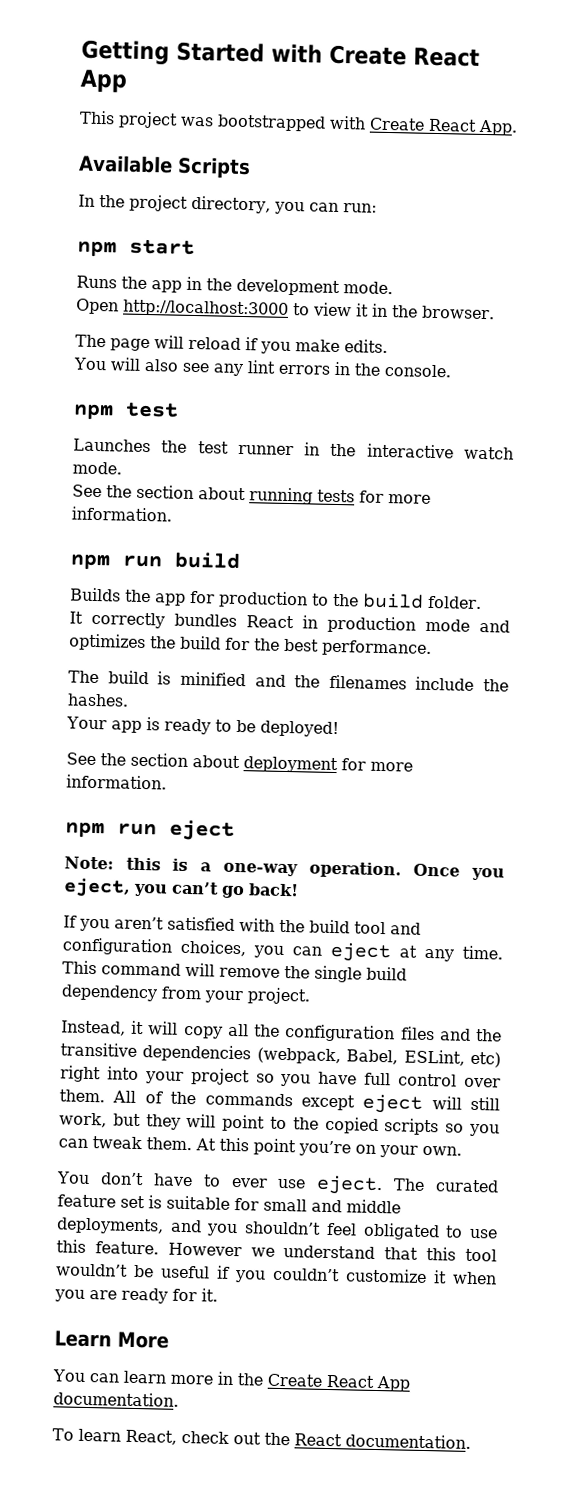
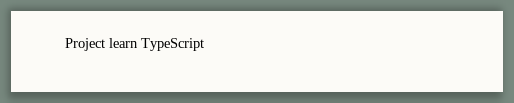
[81,39,480,67] [80,69,128,93] [79,110,518,136] [78,154,251,180] [78,194,377,215] [77,239,195,258] [76,275,393,297] [76,298,495,320] [75,334,388,354] [73,357,452,378] [73,402,179,421] [73,438,514,460] [72,461,122,475] [72,484,431,505] [71,506,172,522] [70,551,241,571] [70,587,482,610] [69,611,510,634] [69,633,432,657] [68,670,509,692] [67,693,129,707] [66,716,339,738] [66,752,413,774] [66,774,167,790] [65,819,235,841] [64,856,506,881] [63,877,299,899] [63,915,421,935] [62,937,503,963] [62,960,407,983] [61,984,311,1005] [61,1020,503,1043] [60,1042,501,1068] [60,1065,502,1088] [59,1089,500,1114] [59,1112,501,1137] [58,1136,462,1158] [56,1171,499,1196] [57,1194,401,1214] [56,1217,499,1241] [56,1239,497,1262] [56,1263,497,1285] [54,1287,218,1304] [54,1330,169,1349] [52,1369,411,1392] [53,1391,179,1407] [52,1428,471,1449] Getting Started with Create React App // This project was bootstrapped with Create React App. // Available Scripts // In the project directory, you can run: // npm start // Runs the app in the development mode. // Open http://localhost:3000 to view it in the browser. // The page will reload if you make edits. // You will also see any lint errors in the console. // npm test // Launches the test runner in the interactive watch mode. // See the section about running tests for more information. // npm run build // Builds the app for production to the build folder. // It correctly bundles React in production mode and optimizes the build for the best performance. // The build is minified and the filenames include the hashes. // Your app is ready to be deployed! // See the section about deployment for more information. // npm run eject // Note: this is a one-way operation. Once you eject, you can’t go back! // If you aren’t satisfied with the build tool and configuration choices, you can eject at any time. This command will remove the single build dependency from your project. // Instead, it will copy all the configuration files and the transitive dependencies (webpack, Babel, ESLint, etc) right into your project so you have full control over them. All of the commands except eject will still work, but they will point to the copied scripts so you can tweak them. At this point you’re on your own. // You don’t have to ever use eject. The curated feature set is suitable for small and middle deployments, and you shouldn’t feel obligated to use this feature. However we understand that this tool wouldn’t be useful if you couldn’t customize it when you are ready for it. // Learn More // You can learn more in the Create React App documentation. // To learn React, check out the React documentation. -> [65,38,204,51] Project learn TypeScript

